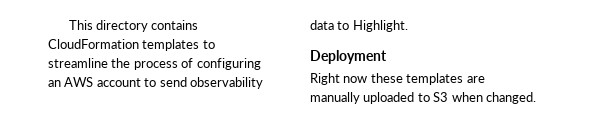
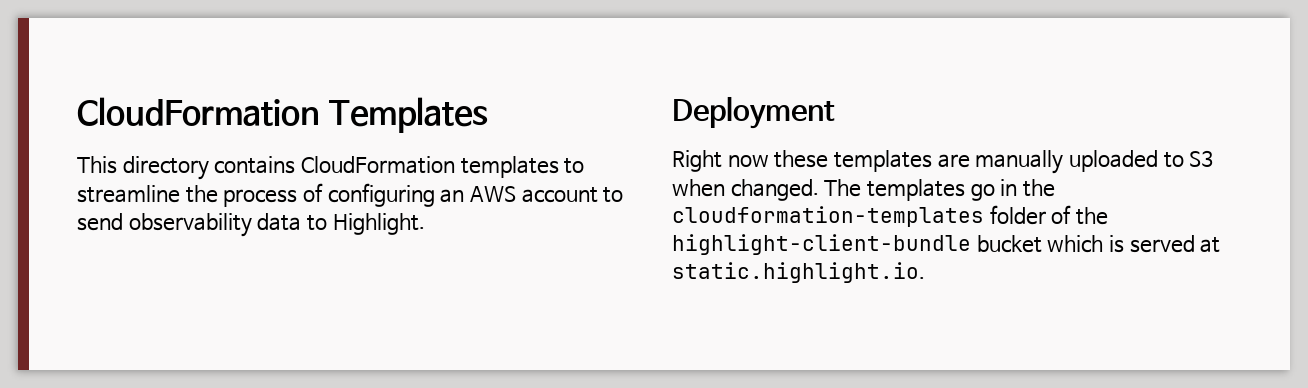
(68, 25) none -> [77,97,488,133] CloudFormation Templates //
(536, 98) none -> [824,179,1055,201] [672,205,1109,227] [672,234,1221,255] [672,262,925,283] The templates go in the cloudformation-templates folder of the highlight-client-bundle bucket which is served at static.highlight.io.

